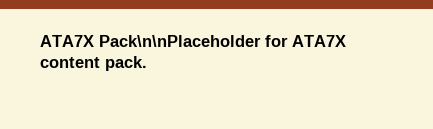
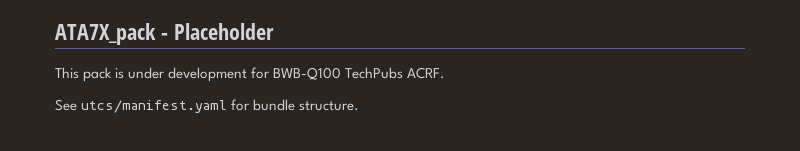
[40,35,346,47] [40,56,147,71] ATA7X Pack\n\nPlaceholder for ATA7X content pack. -> [55,23,274,45] [55,67,446,82] [55,99,360,113] ATA7X_pack - Placeholder // This pack is under development for BWB-Q100 TechPubs ACRF. // See utcs/manifest.yaml for bundle structure.

